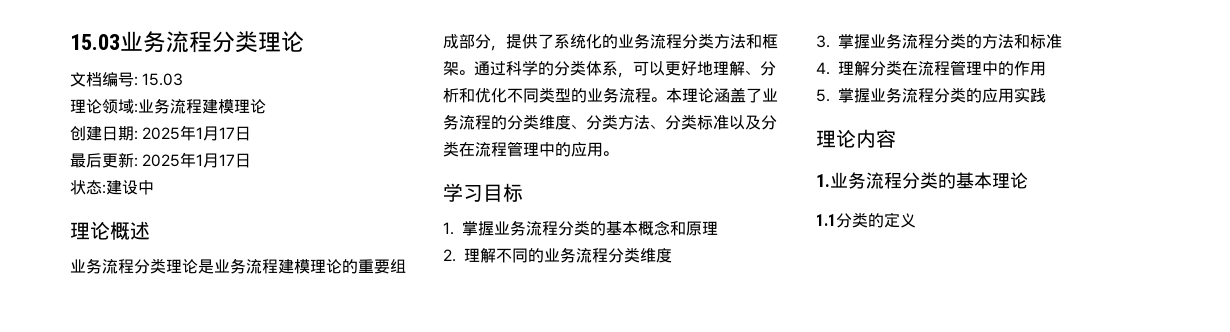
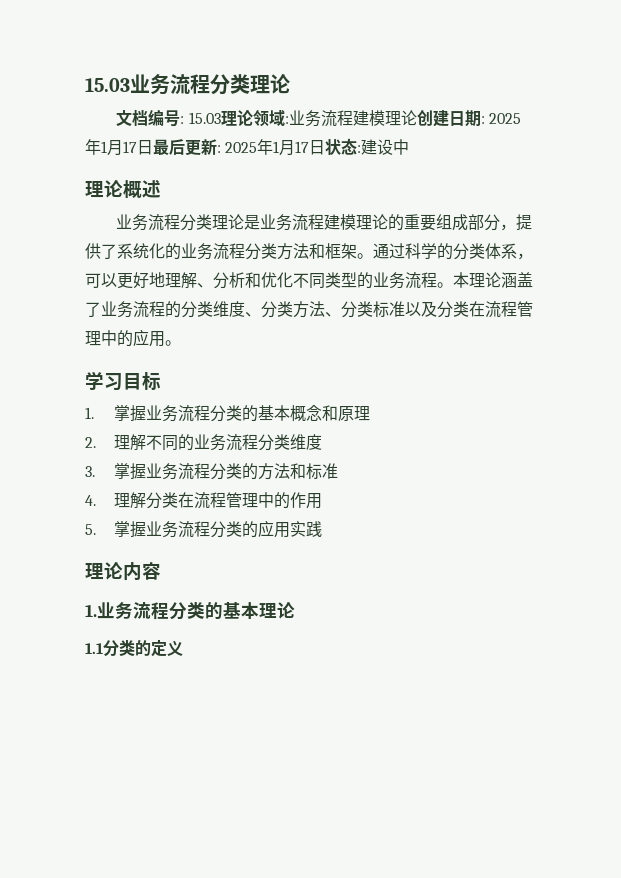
(184, 79) // -> (221, 118) none
(266, 106) // -> (417, 118) none
(252, 133) // -> (153, 147) none
(252, 160) // -> (326, 147) none

